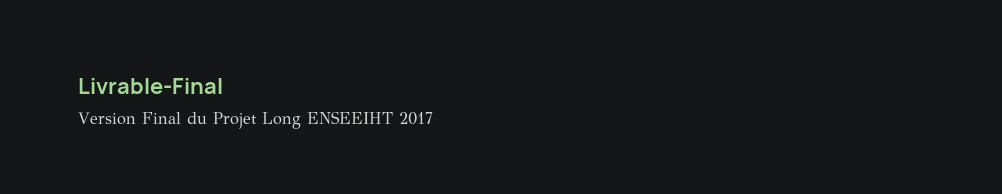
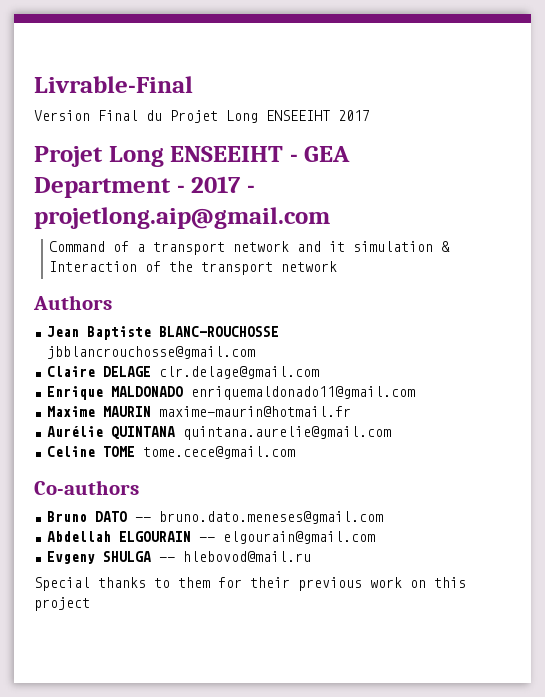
(433, 118) none -> [34,146,351,167] [34,176,255,198] [34,207,330,229] [48,241,450,255] [48,261,337,275] [33,295,112,310] [46,326,279,340] [46,346,255,359] [46,366,319,379] [46,386,415,400] [46,406,351,417] [46,426,391,440] [46,446,295,459] [34,480,139,495] [46,511,383,524] [46,531,375,544] [46,551,311,564] [34,577,466,591] [34,597,90,611] // Projet Long ENSEEIHT - GEA Department - 2017 - projetlong.aip@gmail.com // Command of a transport network and it simulation & Interaction of the transport network // Authors // Jean Baptiste BLANC-ROUCHOSSE jbblancrouchosse@gmail.com // Claire DELAGE clr.delage@gmail.com // Enrique MALDONADO enriquemaldonado11@gmail.com // Maxime MAURIN maxime-maurin@hotmail.fr // Aurélie QUINTANA quintana.aurelie@gmail.com // Celine TOME tome.cece@gmail.com // Co-authors // Bruno DATO -- bruno.dato.meneses@gmail.com // Abdellah ELGOURAIN -- elgourain@gmail.com // Evgeny SHULGA -- hlebovod@mail.ru // Special thanks to them for their previous work on this project

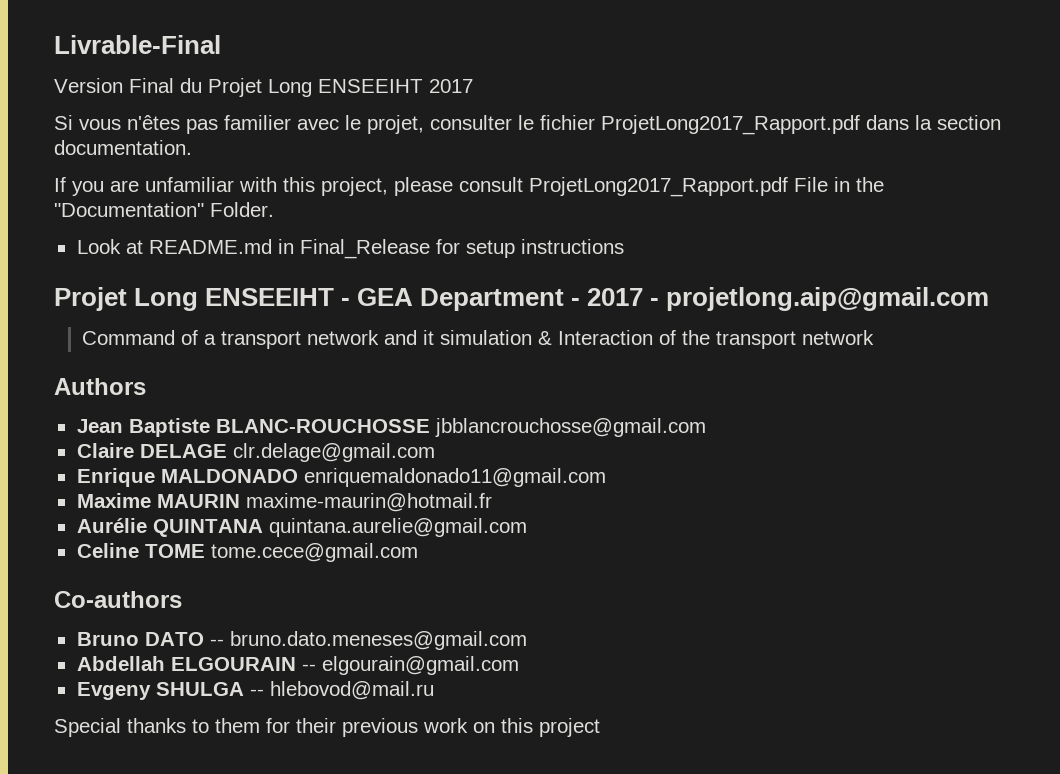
(370, 115) none -> [54,115,1001,135] [54,140,192,155] [54,177,884,197] [54,202,274,217] [76,239,624,259] // Si vous n'êtes pas familier avec le projet, consulter le fichier ProjetLong2017_Rapport.pdf dans la section documentation. // If you are unfamiliar with this project, please consult ProjetLong2017_Rapport.pdf File in the "Documentation" Folder. // Look at README.md in Final_Release for setup instructions

